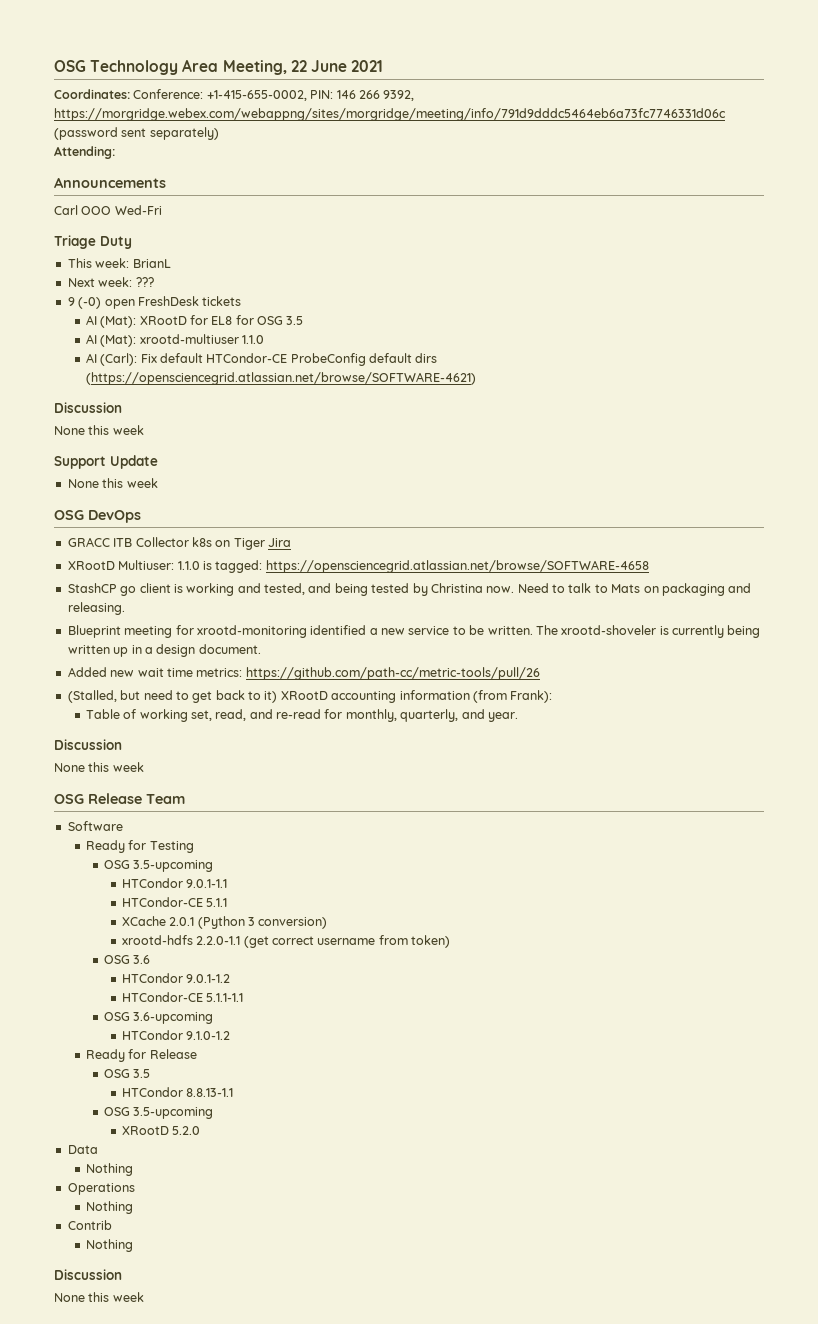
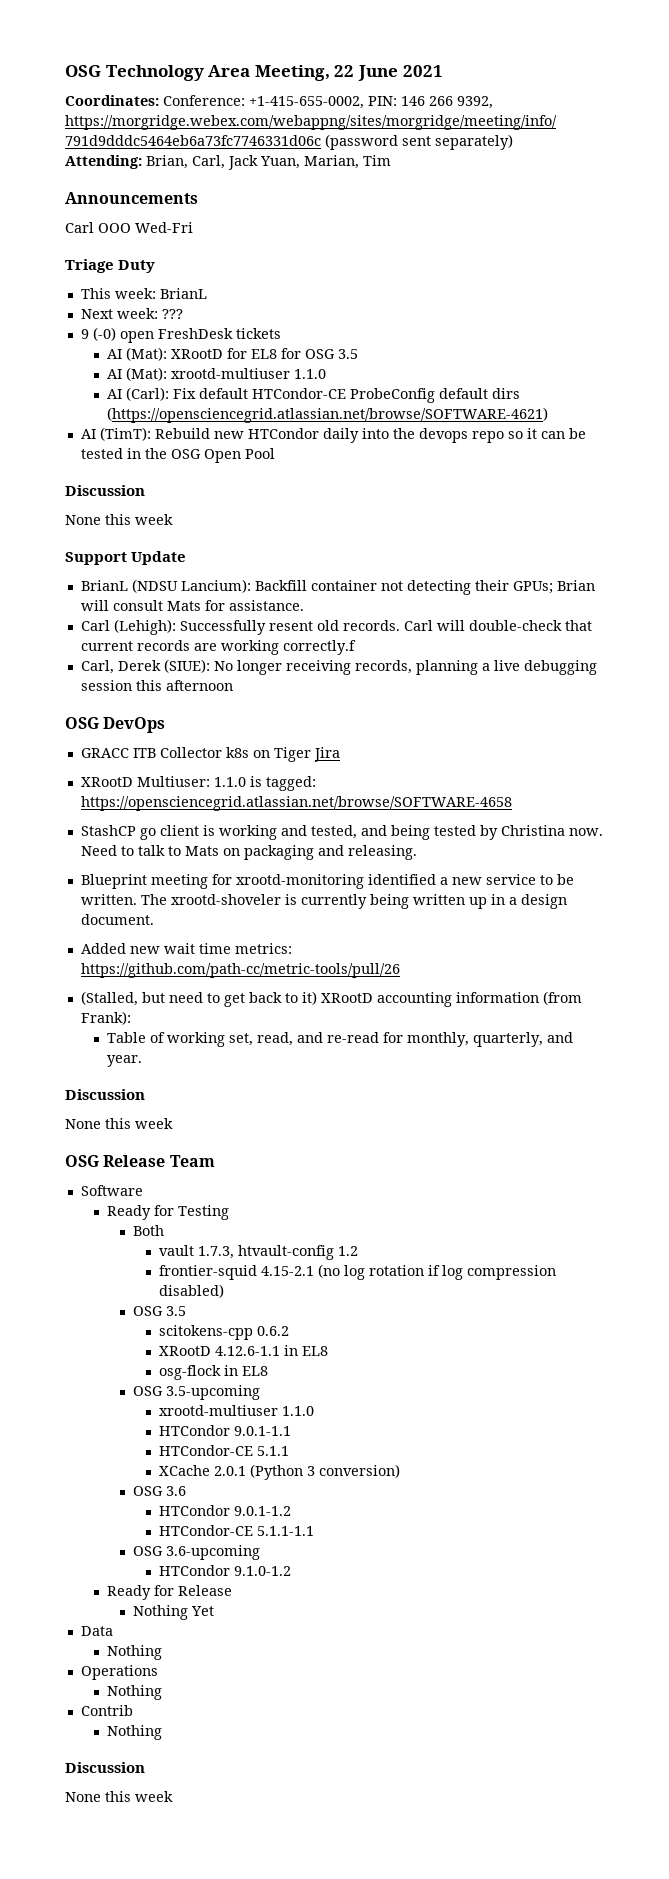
(115, 152) none -> [146,155,391,170] Brian, Carl, Jack Yuan, Marian, Tim
(476, 378) none -> [80,427,586,443] [80,448,275,463] // AI (TimT): Rebuild new HTCondor daily into the devops repo so it can be tested in the OSG Open Pool
[67,478,158,488] None this week -> [80,579,595,595] [80,600,304,611] [80,619,592,635] [80,640,356,655] [80,659,597,675] [80,680,233,691] BrianL (NDSU Lancium): Backfill container not detecting their GPUs; Brian will consult Mats for assistance. // Carl (Lehigh): Successfully resent old records. Carl will double-check that current records are working correctly.f // Carl, Derek (SIUE): No longer receiving records, planning a live debugging session this afternoon
[103,860,214,872] // OSG 3.5-upcoming -> [132,1225,164,1236] [158,1245,358,1260] [158,1264,556,1280] [158,1284,224,1298] [132,1306,186,1316] [158,1325,289,1340] [158,1345,328,1356] [158,1365,268,1380] [132,1385,260,1400] [158,1405,314,1416] // Both // vault 1.7.3, htvault-config 1.2 // frontier-squid 4.15-2.1 (no log rotation if log compression disabled) // OSG 3.5 // scitokens-cpp 0.6.2 // XRootD 4.12.6-1.1 in EL8 // osg-flock in EL8 // OSG 3.5-upcoming // xrootd-multiuser 1.1.0
[121,935,451,948] // xrootd-hdfs 2.2.0-1.1 (get correct username from token) -> (400, 1471) none
[103,1069,151,1078] [121,1087,234,1097] [103,1107,214,1119] [121,1126,201,1135] OSG 3.5 // HTCondor 8.8.13-1.1 // OSG 3.5-upcoming // XRootD 5.2.0 -> [132,1605,214,1620] Nothing Yet

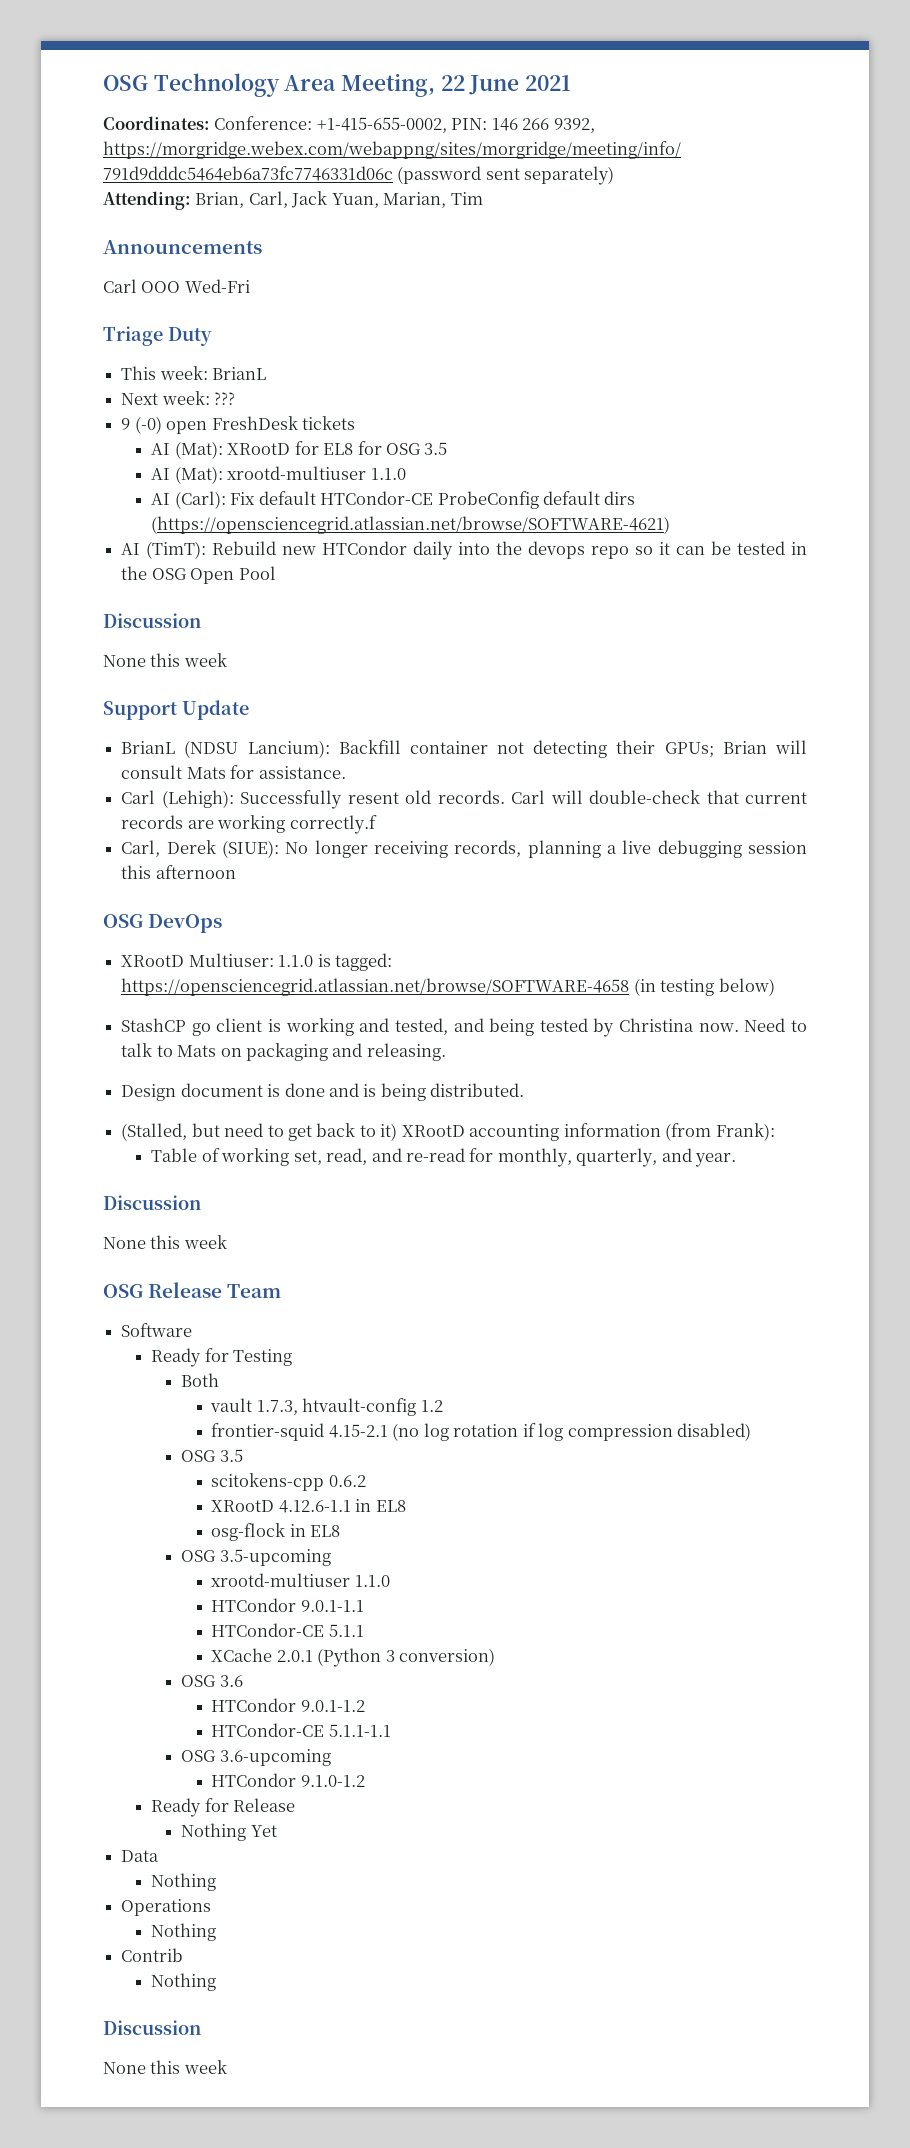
[80,747,340,762] // GRACC ITB Collector k8s on Tiger Jira -> (223, 923) none
(512, 803) none -> [633,978,775,996] (in testing below)
[80,874,574,889] [80,894,567,909] [80,914,154,925] [80,943,292,954] [80,963,400,978] Blueprint meeting for xrootd-monitoring identified a new service to be written. The xrootd-shoveler is currently being written up in a design document. // Added new wait time metrics: https://github.com/path-cc/metric-tools/pull/26 -> [121,1083,525,1101] Design document is done and is being distributed.

